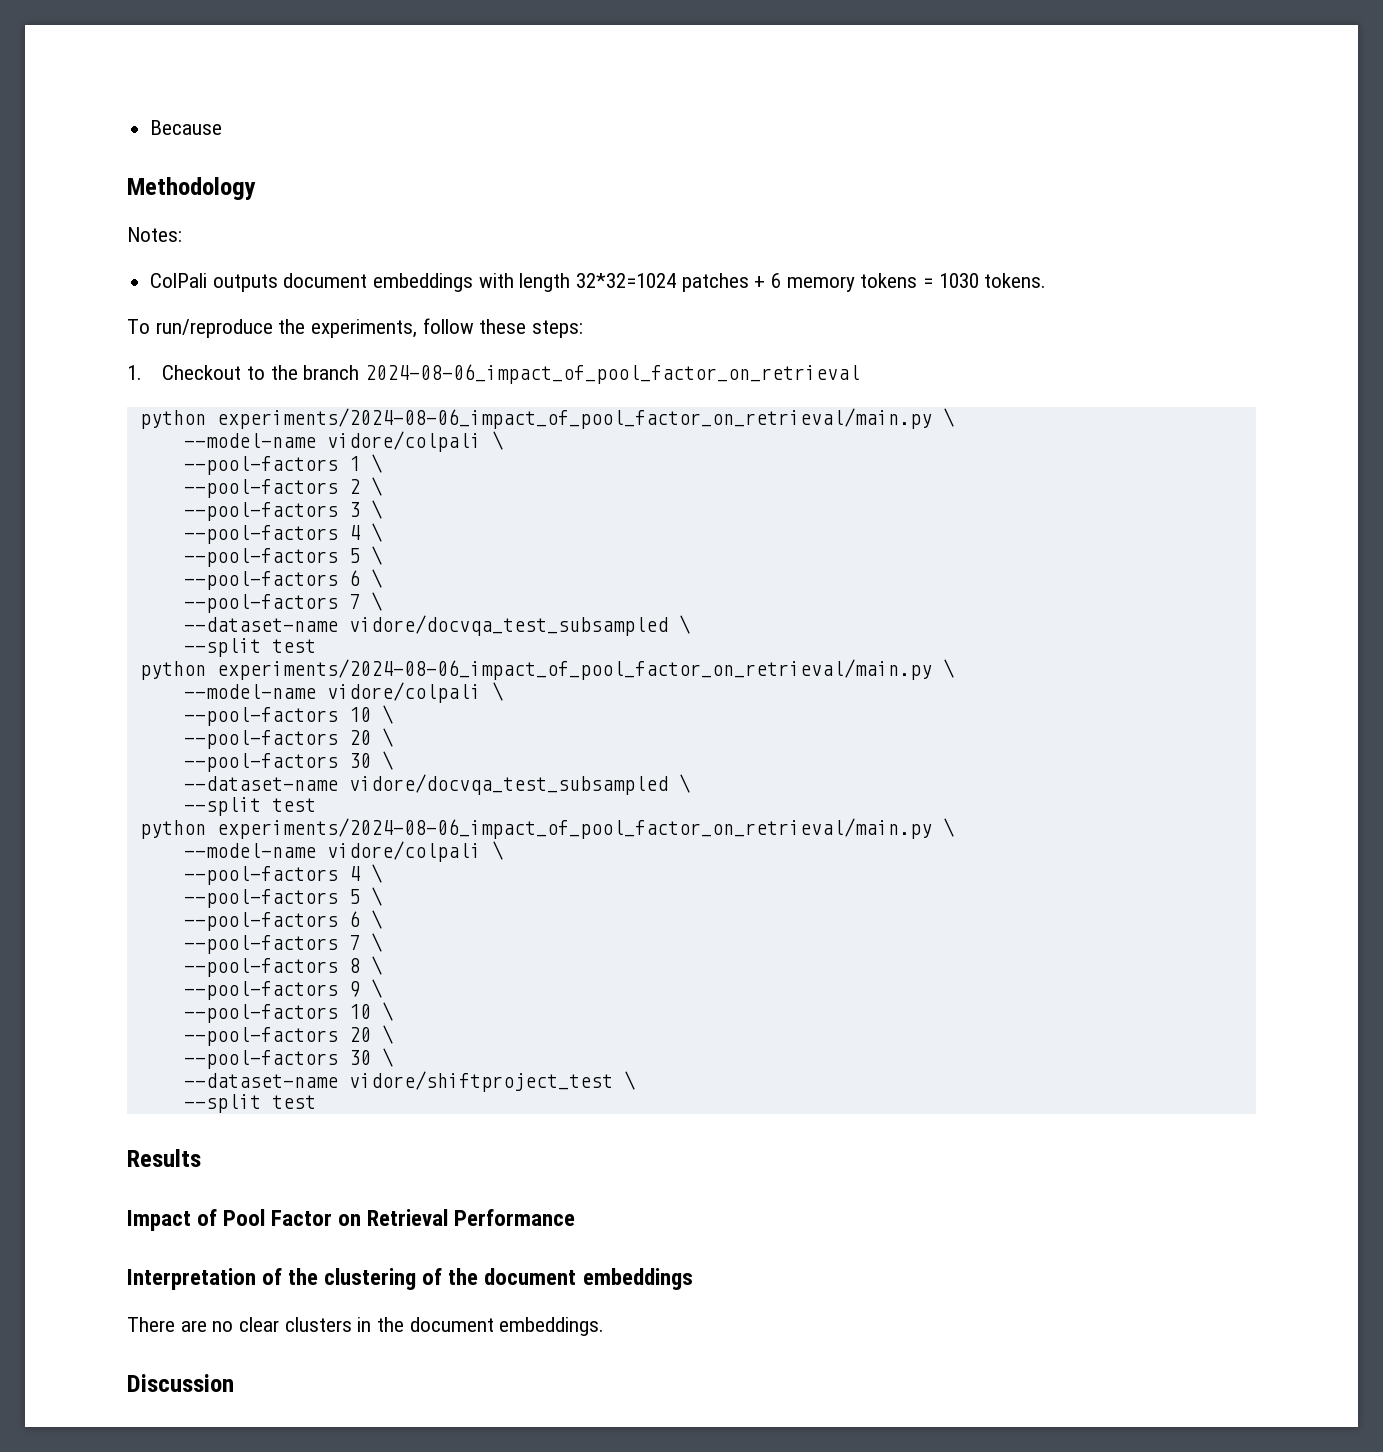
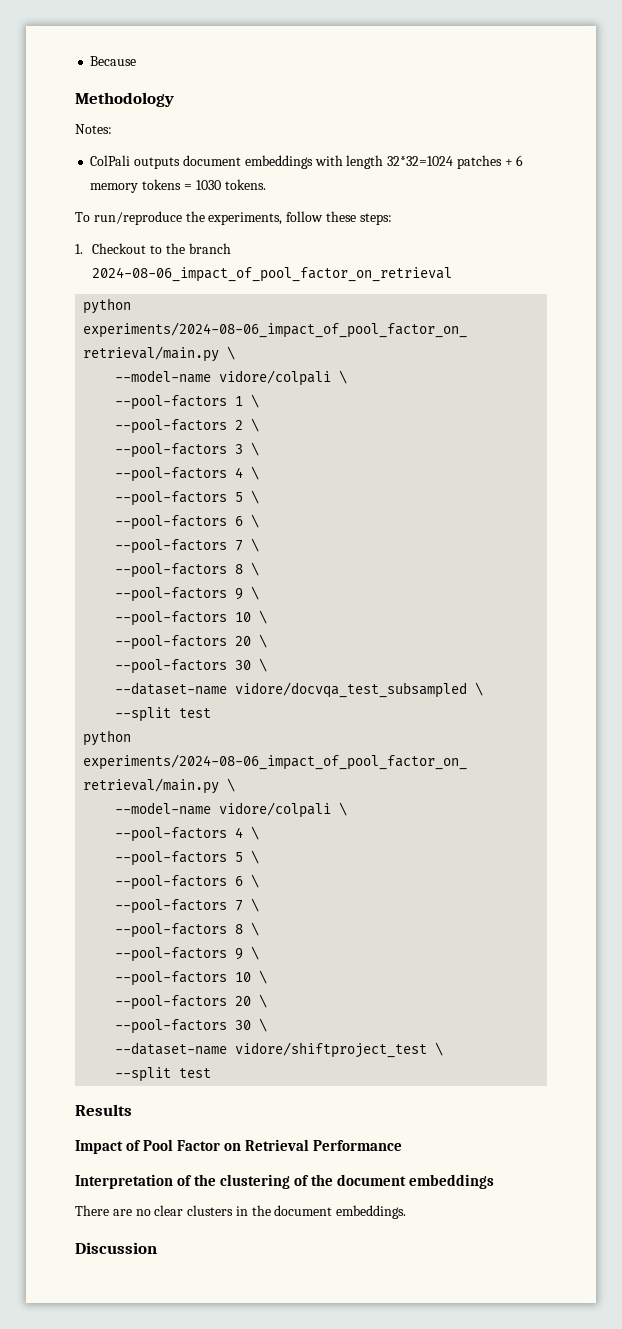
[183,615,690,636] [183,638,316,657] [139,659,954,680] [183,682,481,703] --dataset-name vidore/docvqa_test_subsampled \ // --split test // python experiments/2024-08-06_impact_of_pool_factor_on_retrieval/main.py \ // --model-name vidore/colpali -> [115,562,260,578] [115,587,244,602] --pool-factors 8 \ // --pool-factors 9

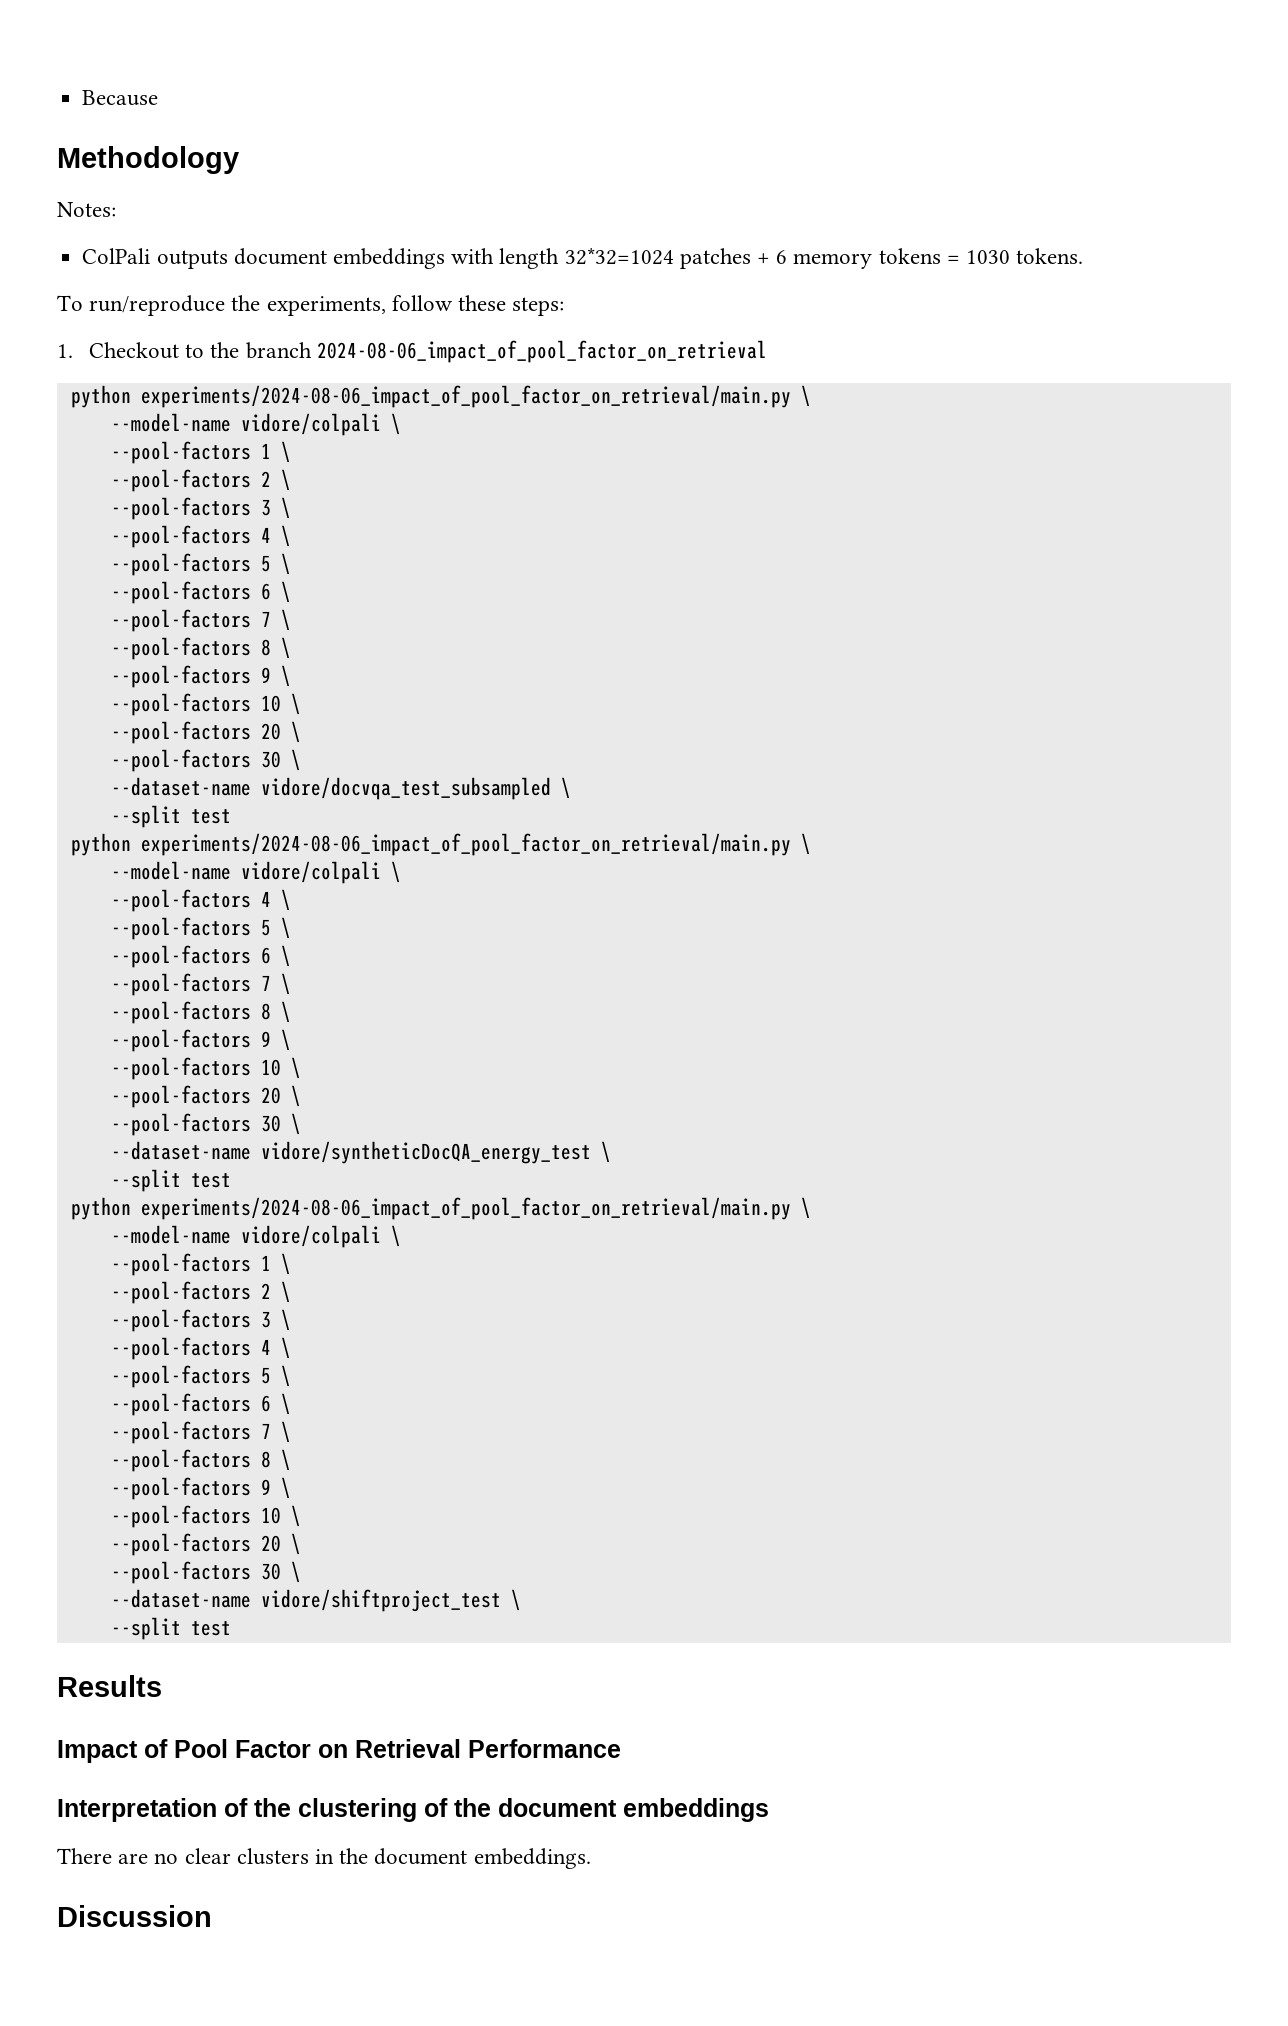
(268, 1025) none -> [110,1141,611,1164] [110,1169,231,1192] [70,1197,811,1220] [110,1225,401,1248] [110,1253,291,1276] [110,1281,291,1304] [110,1309,291,1332] [110,1337,291,1360] [110,1365,291,1388] [110,1393,291,1416] [110,1421,291,1444] [110,1449,291,1472] [110,1477,291,1500] [110,1505,301,1528] [110,1533,301,1556] [110,1561,301,1584] // --dataset-name vidore/syntheticDocQA_energy_test \ // --split test // python experiments/2024-08-06_impact_of_pool_factor_on_retrieval/main.py \ // --model-name vidore/colpali \ // --pool-factors 1 \ // --pool-factors 2 \ // --pool-factors 3 \ // --pool-factors 4 \ // --pool-factors 5 \ // --pool-factors 6 \ // --pool-factors 7 \ // --pool-factors 8 \ // --pool-factors 9 \ // --pool-factors 10 \ // --pool-factors 20 \ // --pool-factors 30 \

